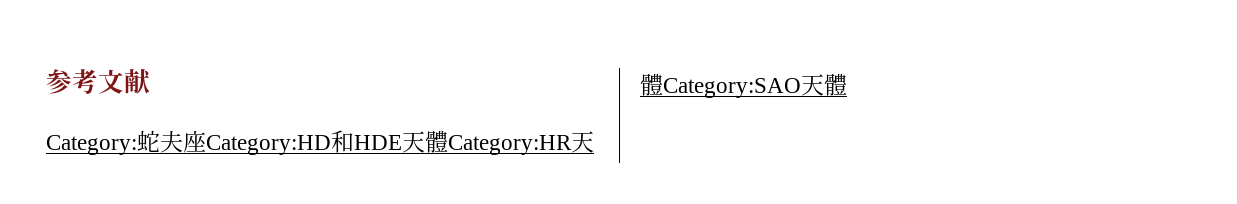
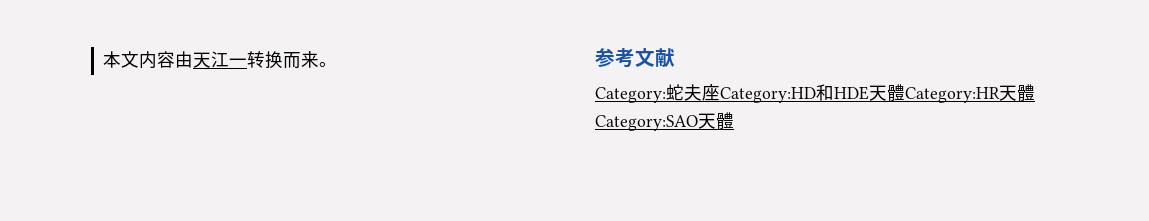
(46, 81) none -> [103,51,338,69] 本文内容由天江一转换而来。 //

